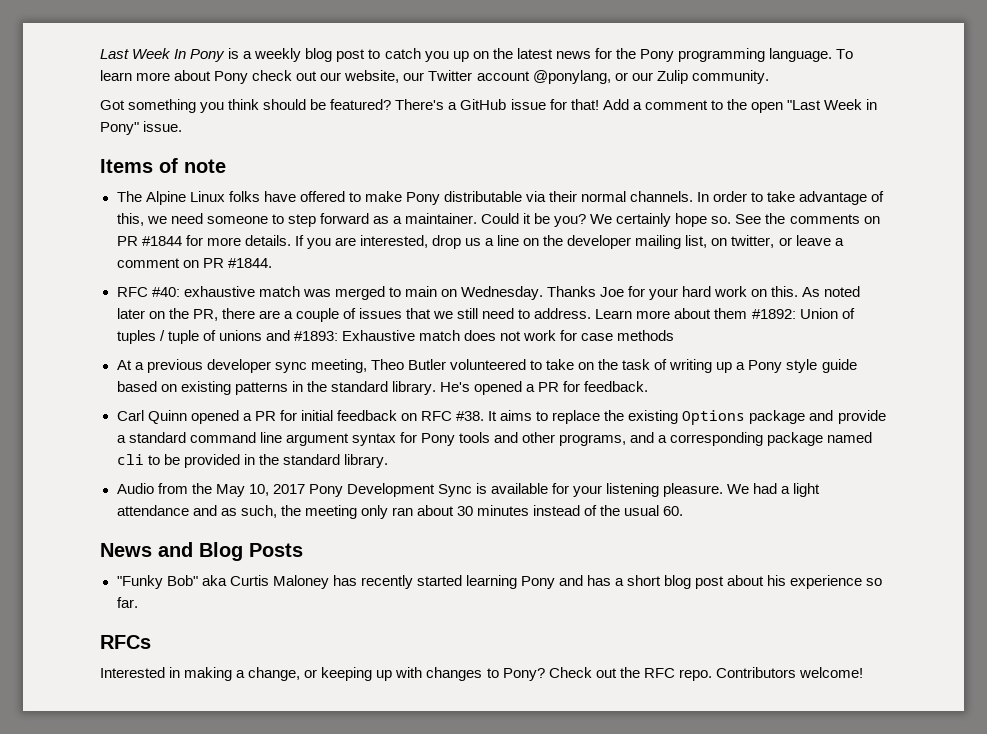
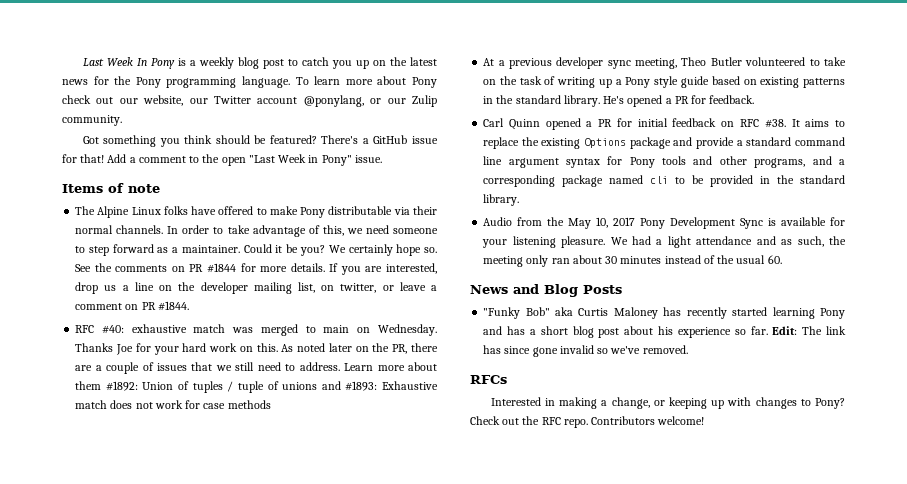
(138, 602) none -> [772,326,846,335] [483,345,688,357] Edit: The link has since gone invalid so we've removed.

